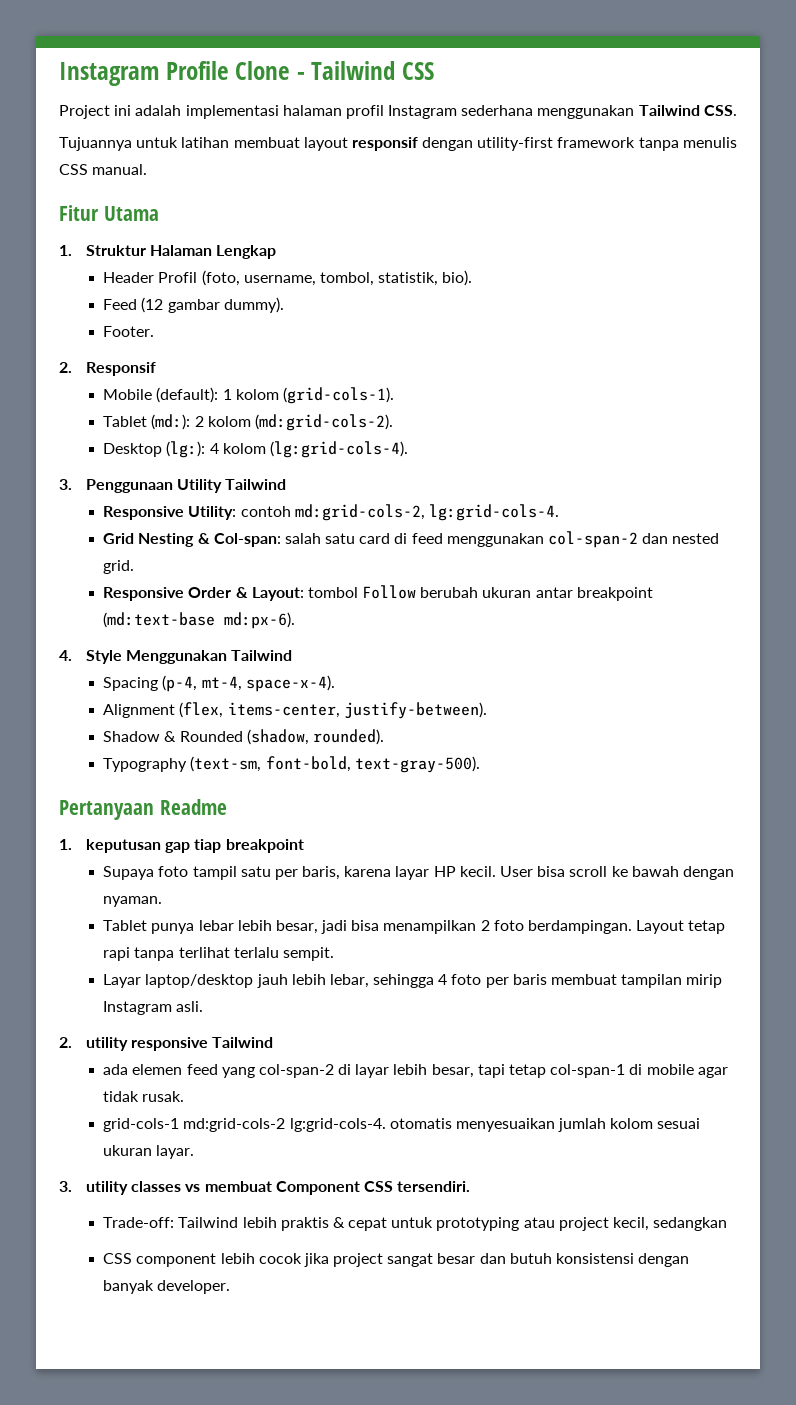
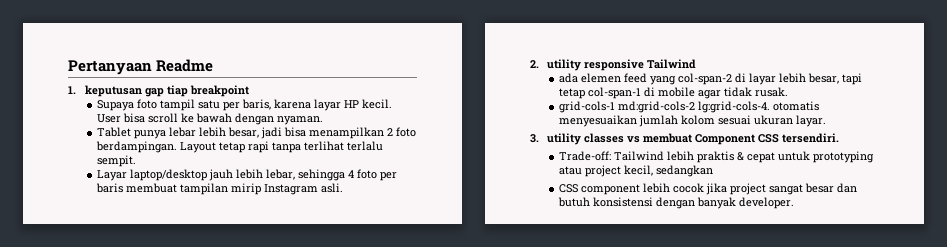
[59,61,435,86] [59,105,737,119] [59,137,737,151] [59,164,148,175] [59,205,159,221] [59,245,277,259] [103,270,473,286] [103,297,284,313] [103,326,155,337] [59,362,157,376] [103,387,394,404] [103,414,393,431] [103,441,408,458] [59,479,287,493] [103,504,559,521] [103,531,720,548] [103,560,135,574] [103,585,653,601] [103,612,296,629] [59,650,293,664] [103,675,335,692] [103,702,487,719] [103,729,384,745] [103,756,480,773] Instagram Profile Clone - Tailwind CSS // Project ini adalah implementasi halaman profil Instagram sederhana menggunakan Tailwind CSS. // Tujuannya untuk latihan membuat layout responsif dengan utility-first framework tanpa menulis CSS manual. // Fitur Utama // 1. Struktur Halaman Lengkap // Header Profil (foto, username, tombol, statistik, bio). // Feed (12 gambar dummy). // Footer. // 2. Responsif // Mobile (default): 1 kolom (grid-cols-1). // Tablet (md:): 2 kolom (md:grid-cols-2). // Desktop (lg:): 4 kolom (lg:grid-cols-4). // 3. Penggunaan Utility Tailwind // Responsive Utility: contoh md:grid-cols-2, lg:grid-cols-4. // Grid Nesting & Col-span: salah satu card di feed menggunakan col-span-2 dan nested grid. // Responsive Order & Layout: tombol Follow berubah ukuran antar breakpoint (md:text-base md:px-6). // 4. Style Menggunakan Tailwind // Spacing (p-4, mt-4, space-x-4). // Alignment (flex, items-center, justify-between). // Shadow & Rounded (shadow, rounded). // Typography (text-sm, font-bold, text-gray-500). // -> (68, 67) none

